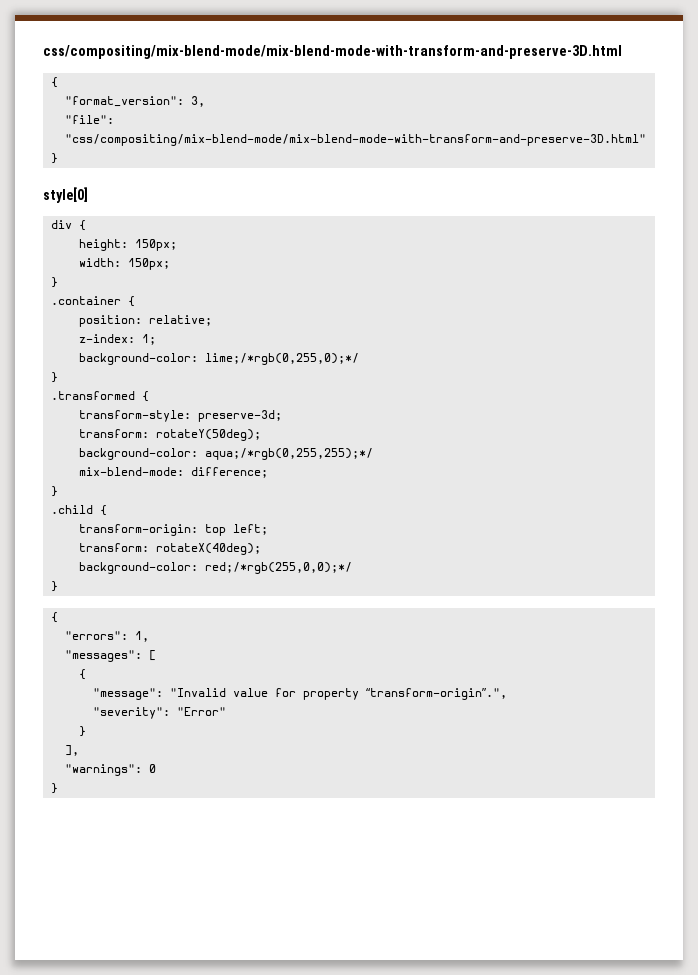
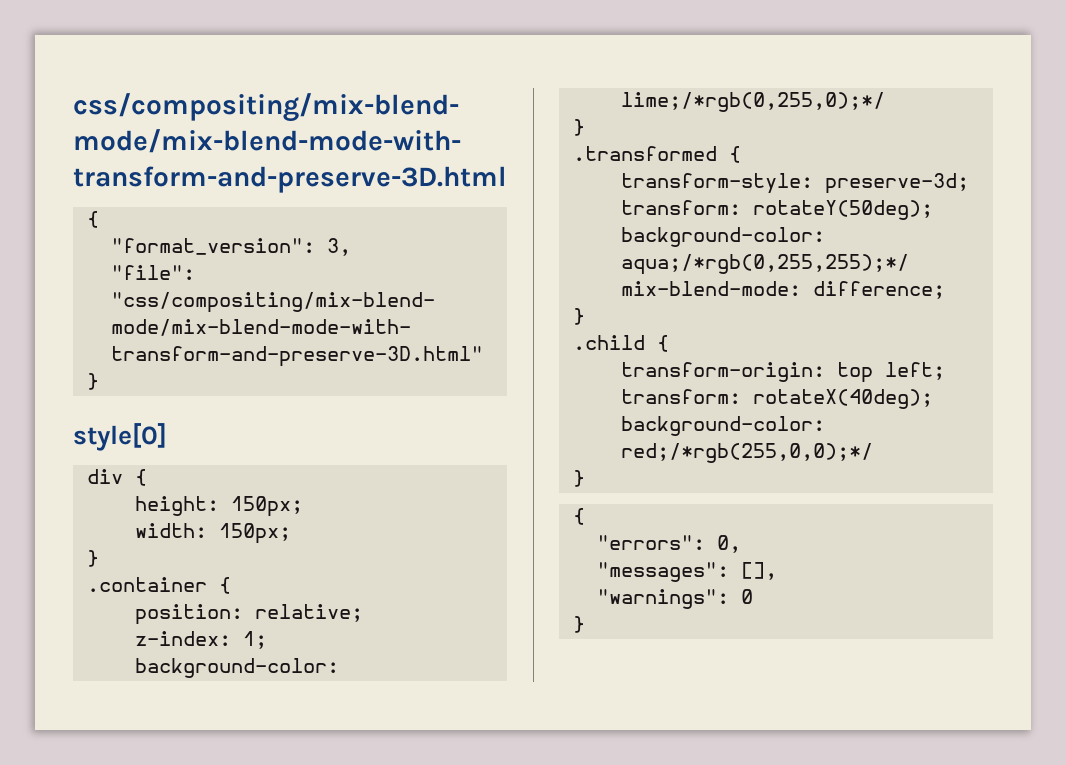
[134,631,149,642] 1, -> [717,535,742,553] 0,
[148,650,156,661] [78,669,86,680] [92,688,507,700] [92,707,226,719] [78,726,86,737] [64,745,79,756] [ // { // "message": "Invalid value for property “transform-origin”.", // "severity": "Error" // } // ], -> [741,562,778,580] [],

